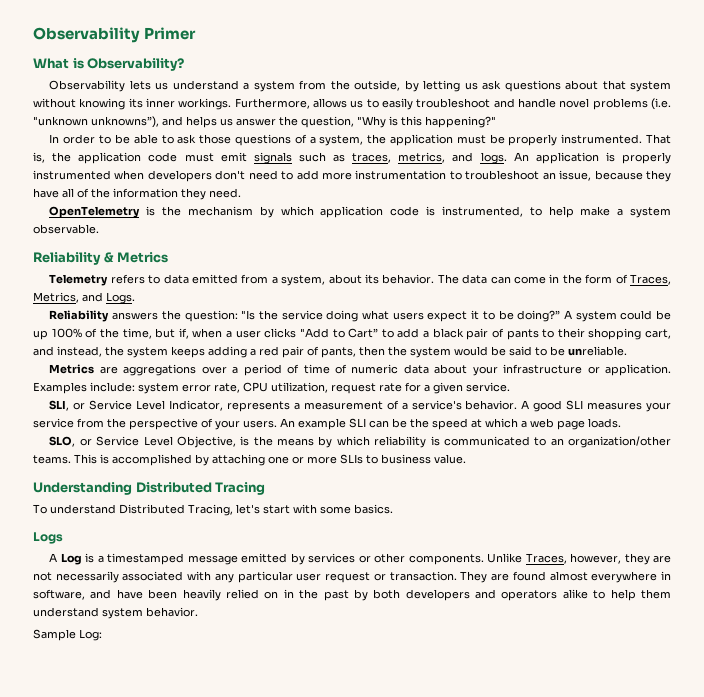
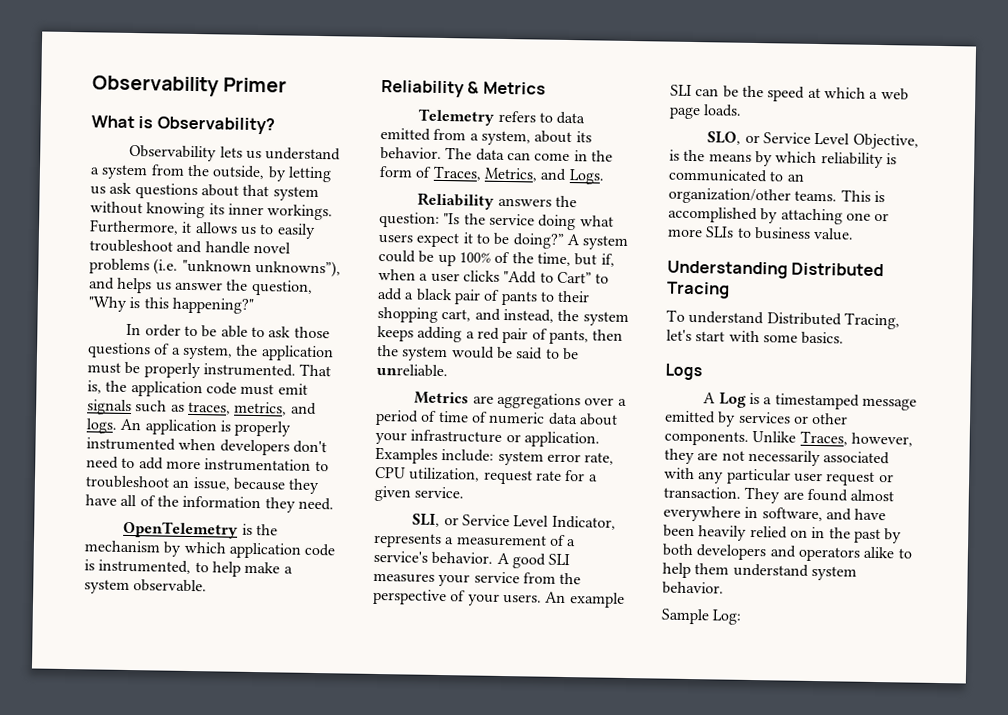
(310, 103) none -> [181,221,193,233] it

